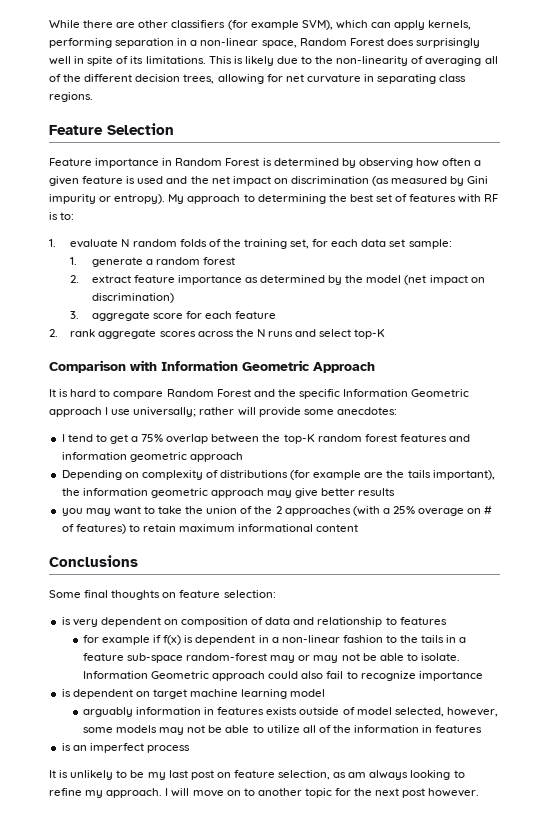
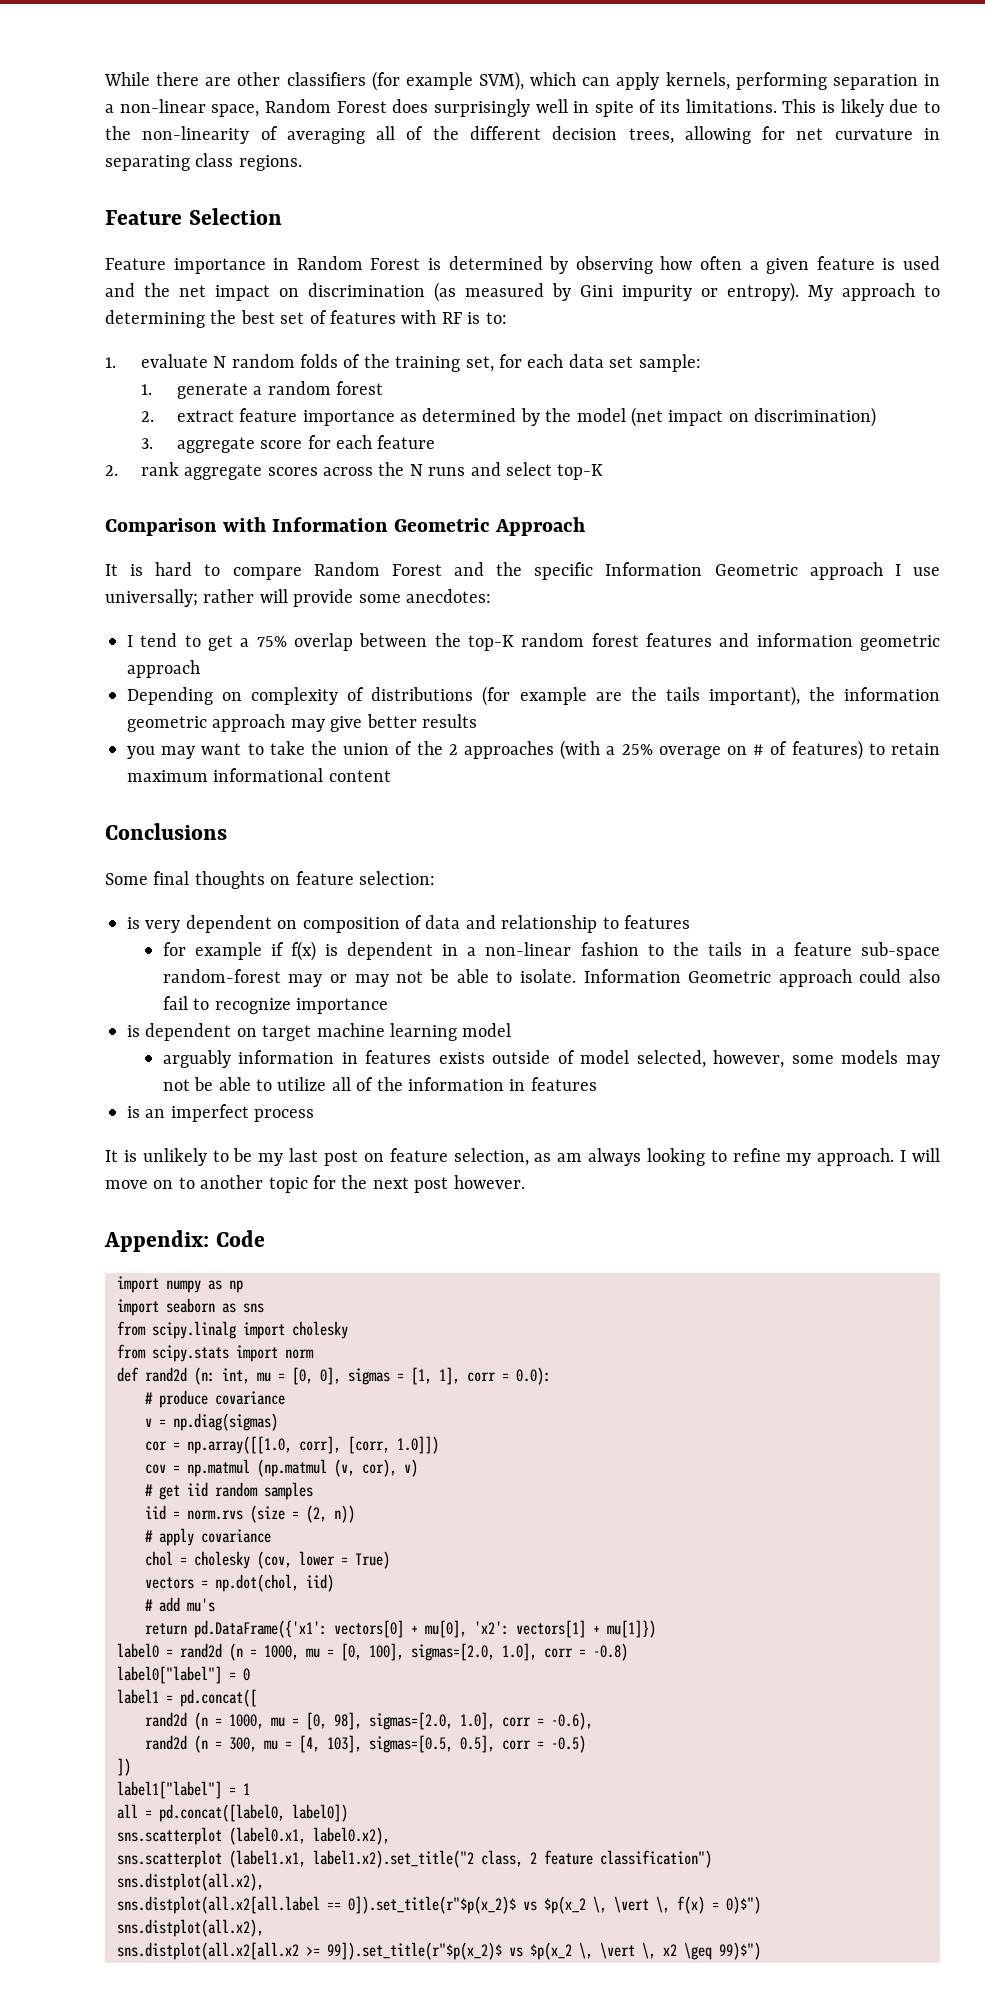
(480, 792) none -> [104,1230,265,1252] [117,1276,243,1293] [117,1298,264,1316] [117,1321,348,1339] [117,1344,314,1362] [117,1367,551,1385] [145,1390,285,1408] [145,1413,278,1431] [145,1436,439,1454] [145,1459,418,1477] [145,1482,313,1500] [145,1505,355,1523] [145,1528,271,1546] [145,1551,390,1569] [145,1574,334,1592] [145,1597,215,1612] [145,1620,656,1638] [117,1643,628,1661] [117,1666,250,1684] [117,1689,257,1707] [145,1712,593,1730] [145,1735,586,1753] [117,1758,131,1776] [117,1781,250,1799] [117,1804,348,1822] [117,1827,390,1845] [117,1850,712,1868] [117,1873,264,1891] [117,1896,761,1914] [117,1919,264,1937] [117,1942,761,1960] // Appendix: Code // import numpy as np // import seaborn as sns // from scipy.linalg import cholesky // from scipy.stats import norm // def rand2d (n: int, mu = [0, 0], sigmas = [1, 1], corr = 0.0): // # produce covariance // v = np.diag(sigmas) // cor = np.array([[1.0, corr], [corr, 1.0]]) // cov = np.matmul (np.matmul (v, cor), v) // # get iid random samples // iid = norm.rvs (size = (2, n)) // # apply covariance // chol = cholesky (cov, lower = True) // vectors = np.dot(chol, iid) // # add mu's // return pd.DataFrame({'x1': vectors[0] + mu[0], 'x2': vectors[1] + mu[1]}) // label0 = rand2d (n = 1000, mu = [0, 100], sigmas=[2.0, 1.0], corr = -0.8) // label0["label"] = 0 // label1 = pd.concat([ // rand2d (n = 1000, mu = [0, 98], sigmas=[2.0, 1.0], corr = -0.6), // rand2d (n = 300, mu = [4, 103], sigmas=[0.5, 0.5], corr = -0.5) // ]) // label1["label"] = 1 // all = pd.concat([label0, label0]) // sns.scatterplot (label0.x1, label0.x2), // sns.scatterplot (label1.x1, label1.x2).set_title("2 class, 2 feature classification") // sns.distplot(all.x2), // sns.distplot(all.x2[all.label == 0]).set_title(r"$p(x_2)$ vs $p(x_2 \, \vert \, f(x) = 0)$") // sns.distplot(all.x2), // sns.distplot(all.x2[all.x2 >= 99]).set_title(r"$p(x_2)$ vs $p(x_2 \, \vert \, x2 \geq 99)$")

